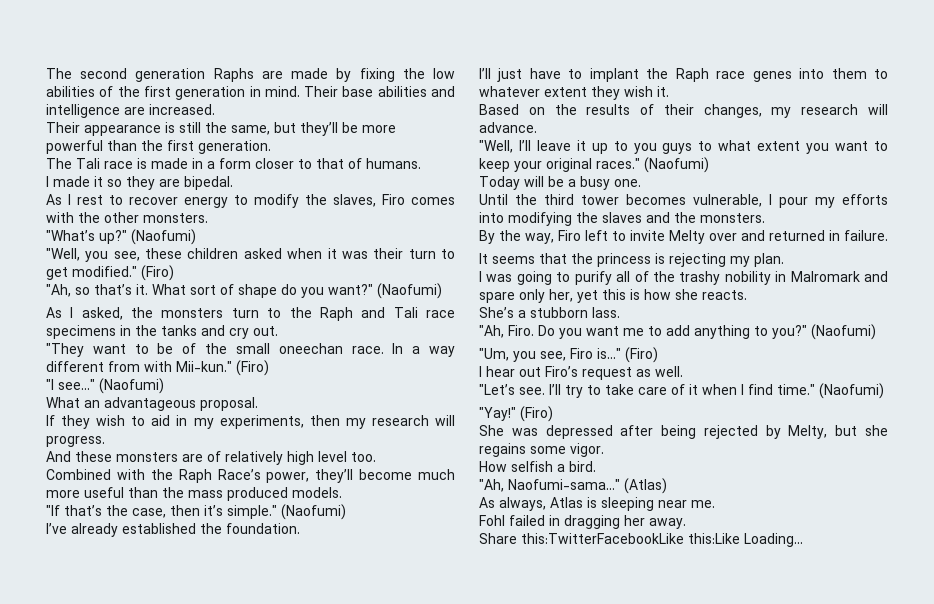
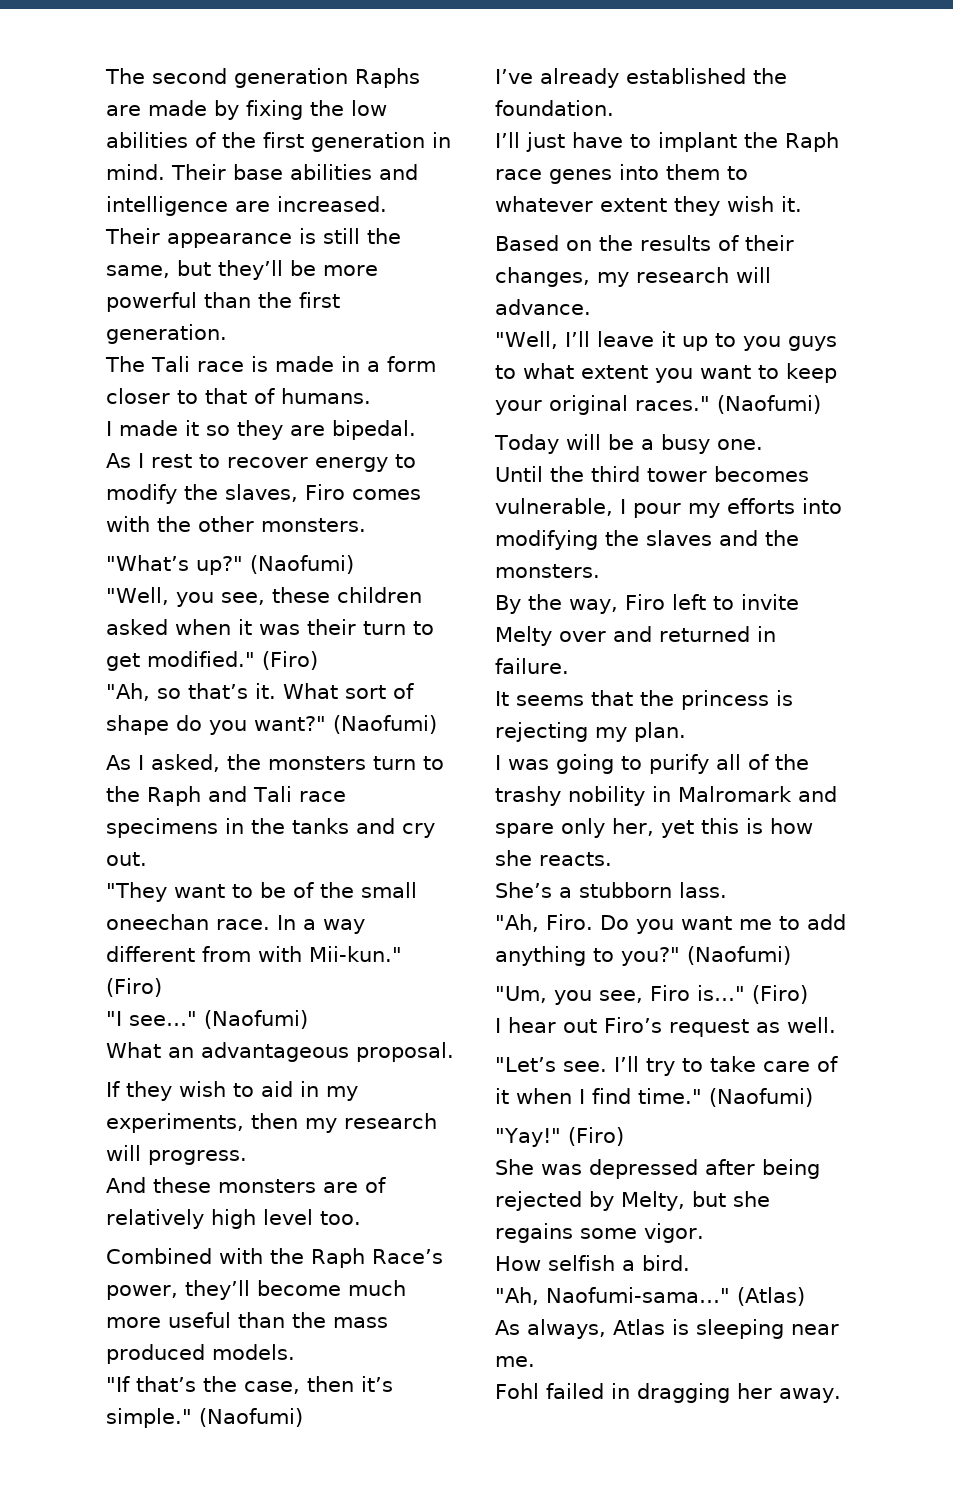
[479,533,803,547] // Share this:TwitterFacebookLike this:Like Loading... -> (841, 1395) none

